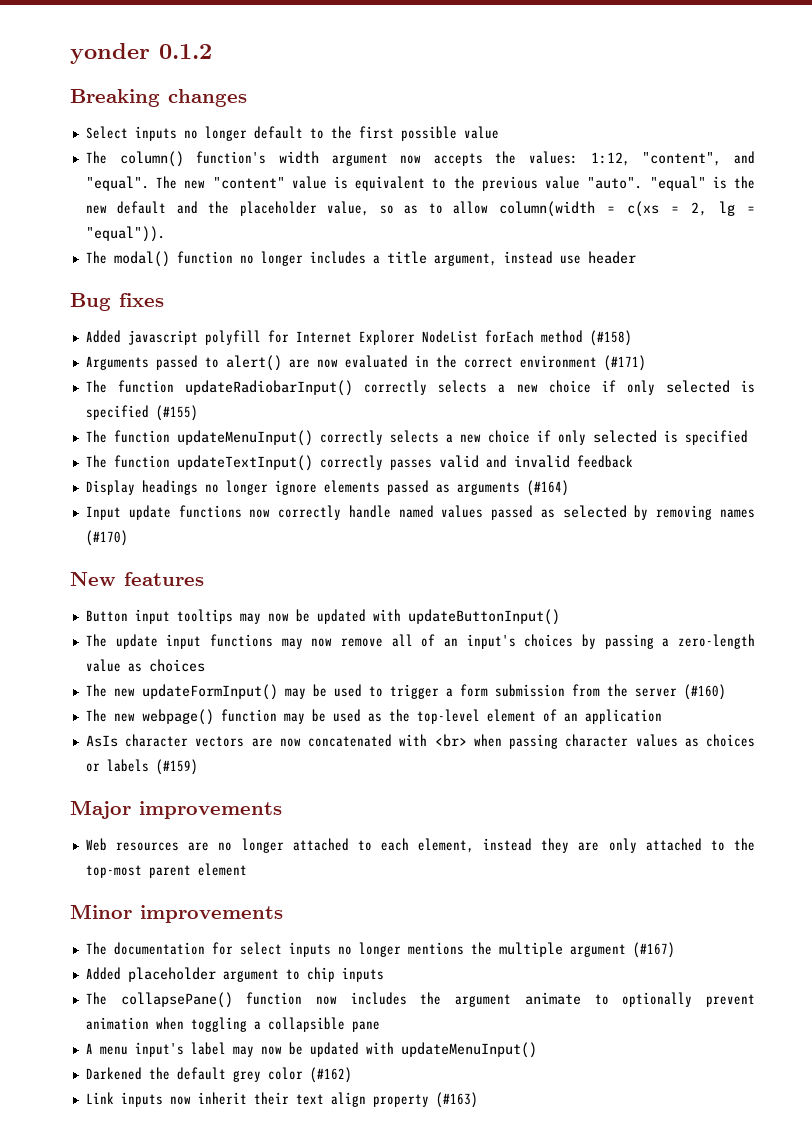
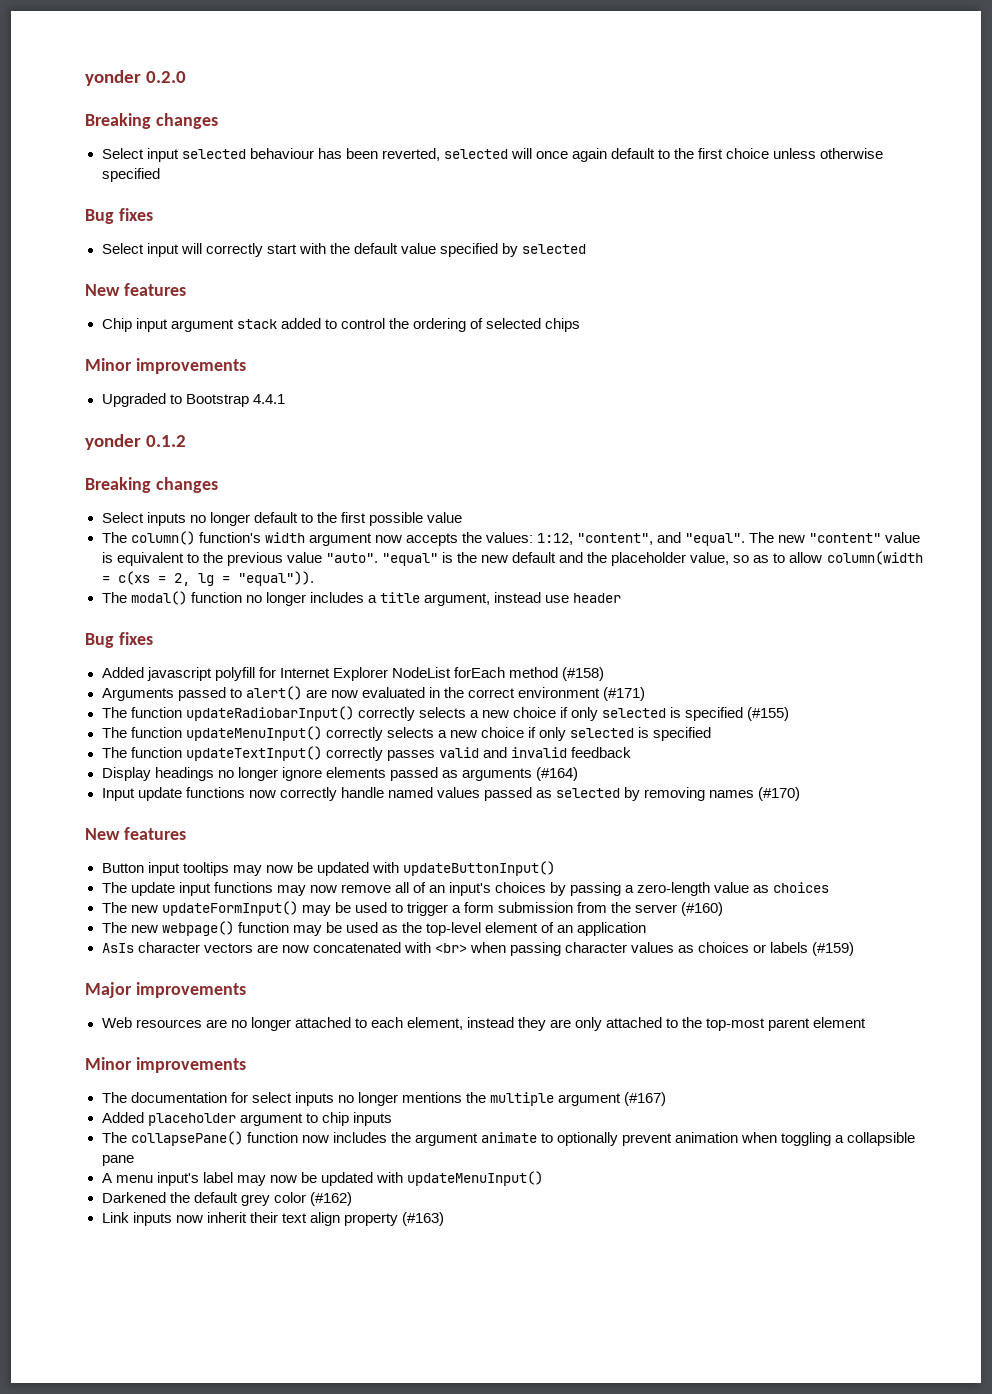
[70,43,150,64] yonder -> [85,70,186,86] [85,113,218,129] [101,148,884,162] [101,168,160,182] [85,208,153,224] [101,243,587,257] [85,283,186,296] [101,318,581,332] [85,358,246,374] [101,393,285,407] [85,434,141,450] yonder 0.2.0 // Breaking changes // Select input selected behaviour has been reverted, selected will once again default to the first choice unless otherwise specified // Bug fixes // Select input will correctly start with the default value specified by selected // New features // Chip input argument stack added to control the ordering of selected chips // Minor improvements // Upgraded to Bootstrap 4.4.1 // yonder

